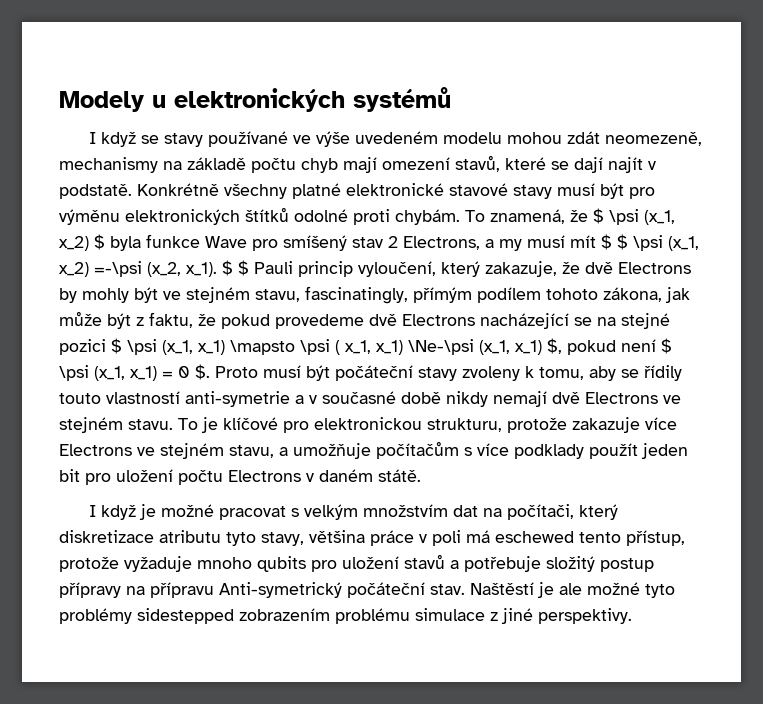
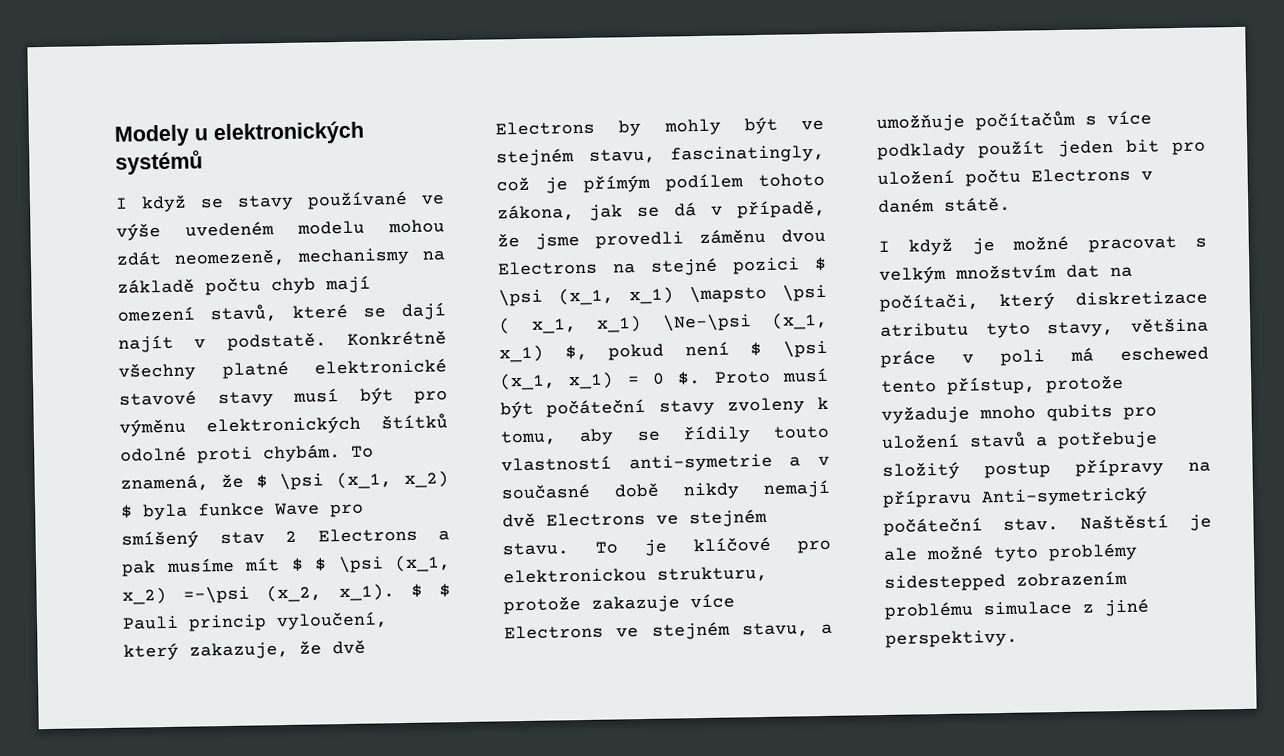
[403,235,565,251] Electrons, a my musí -> [317,527,450,543] [121,557,235,577] Electrons a pak musíme
(408, 295) none -> [496,176,568,194] což je
[59,311,592,329] může být z faktu, že pokud provedeme dvě Electrons nacházející se -> [637,199,826,219] [497,228,826,250] [498,260,598,276] se dá v případě, že jsme provedli záměnu dvou Electrons

